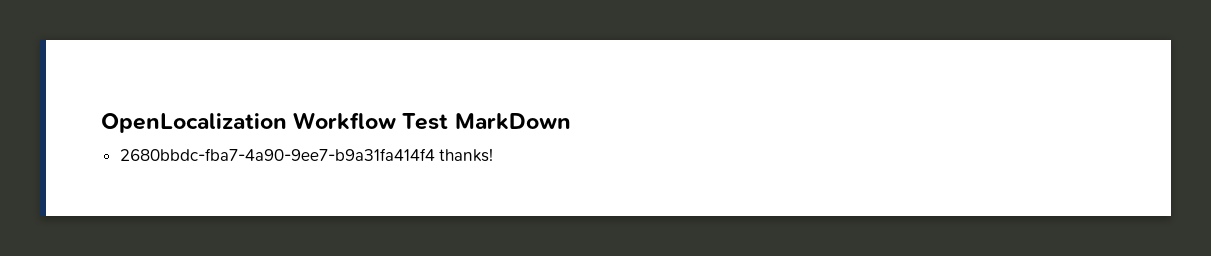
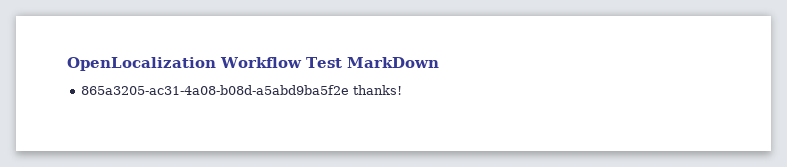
[119,148,435,161] 2680bbdc-fba7-4a90-9ee7-b9a31fa414f4 -> [80,85,349,95] 865a3205-ac31-4a08-b08d-a5abd9ba5f2e

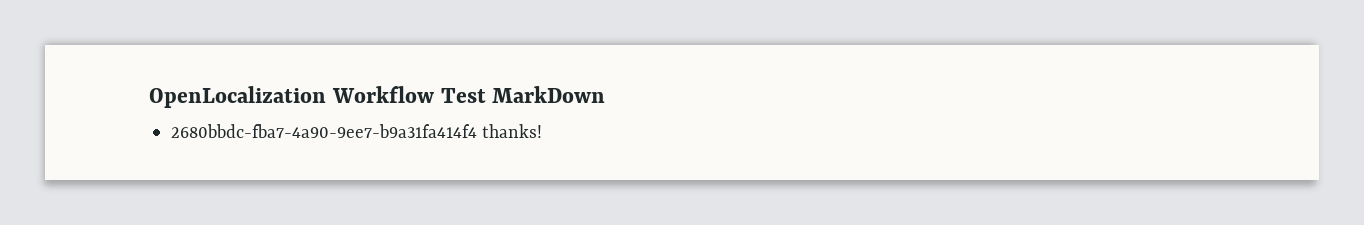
[80,85,349,95] 865a3205-ac31-4a08-b08d-a5abd9ba5f2e -> [171,124,477,138] 2680bbdc-fba7-4a90-9ee7-b9a31fa414f4

